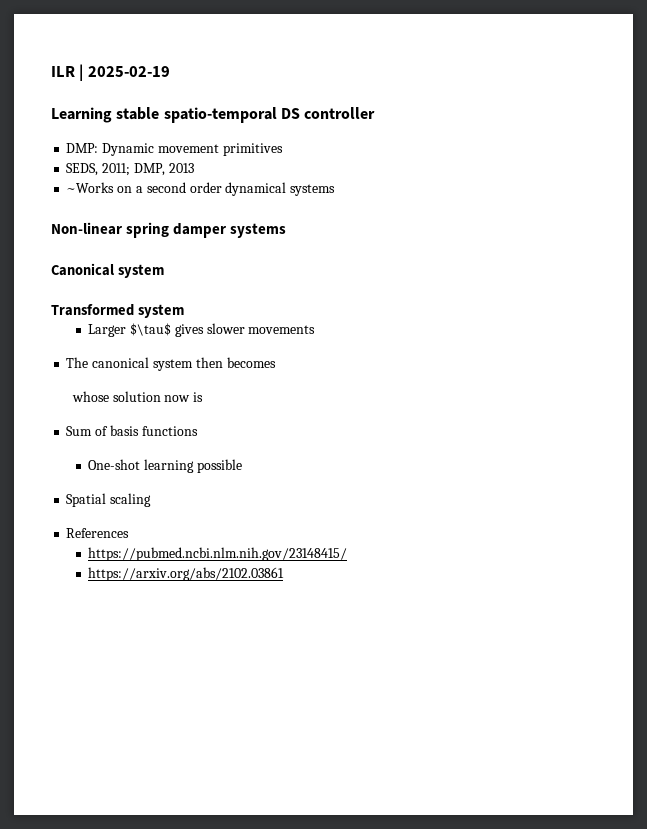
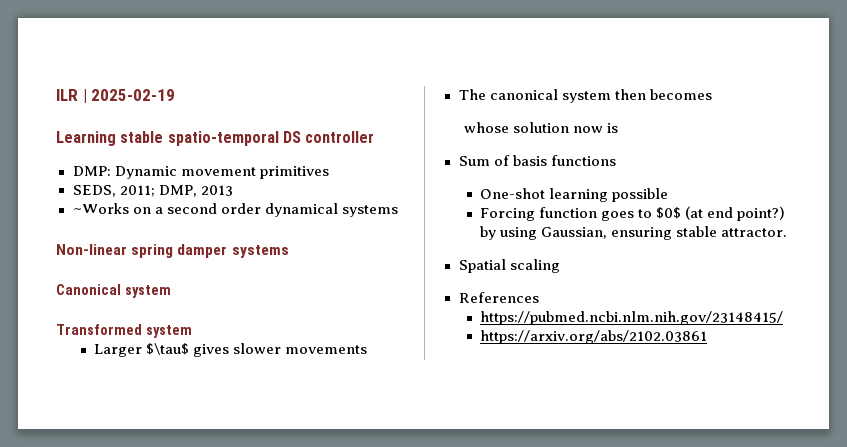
(242, 466) none -> [480,206,786,221] [480,226,788,240] // Forcing function goes to $0$ (at end point?) by using Gaussian, ensuring stable attractor.

